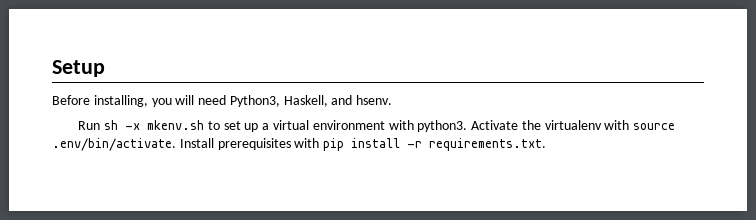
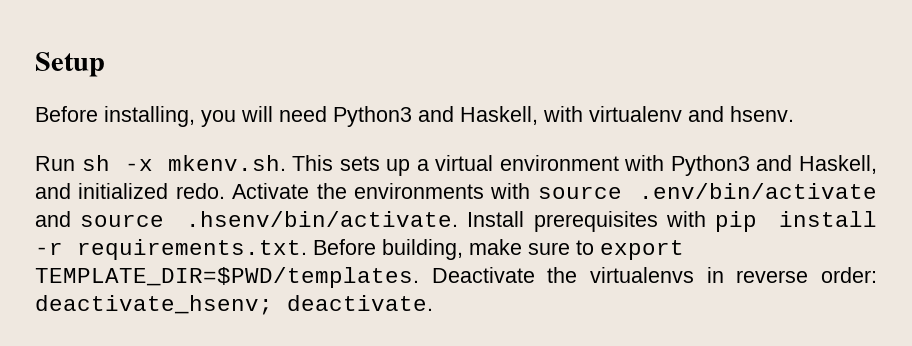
[229,95,328,107] Python3, Haskell, -> [333,106,682,127] Python3 and Haskell, with virtualenv
[147,120,241,130] mkenv.sh to set -> [167,155,380,171] mkenv.sh. This sets
[417,120,468,132] python3. -> [670,155,877,176] [35,183,225,199] Python3 and Haskell, and initialized redo.
[544,120,602,130] virtualenv -> [353,183,484,199] environments
[52,138,176,151] .env/bin/activate. -> [639,183,878,199] [35,211,459,227] .env/bin/activate and source .hsenv/bin/activate.
(547, 144) none -> [313,239,684,260] [35,267,877,288] [35,295,433,315] Before building, make sure to export TEMPLATE_DIR=$PWD/templates. Deactivate the virtualenvs in reverse order: deactivate_hsenv; deactivate.

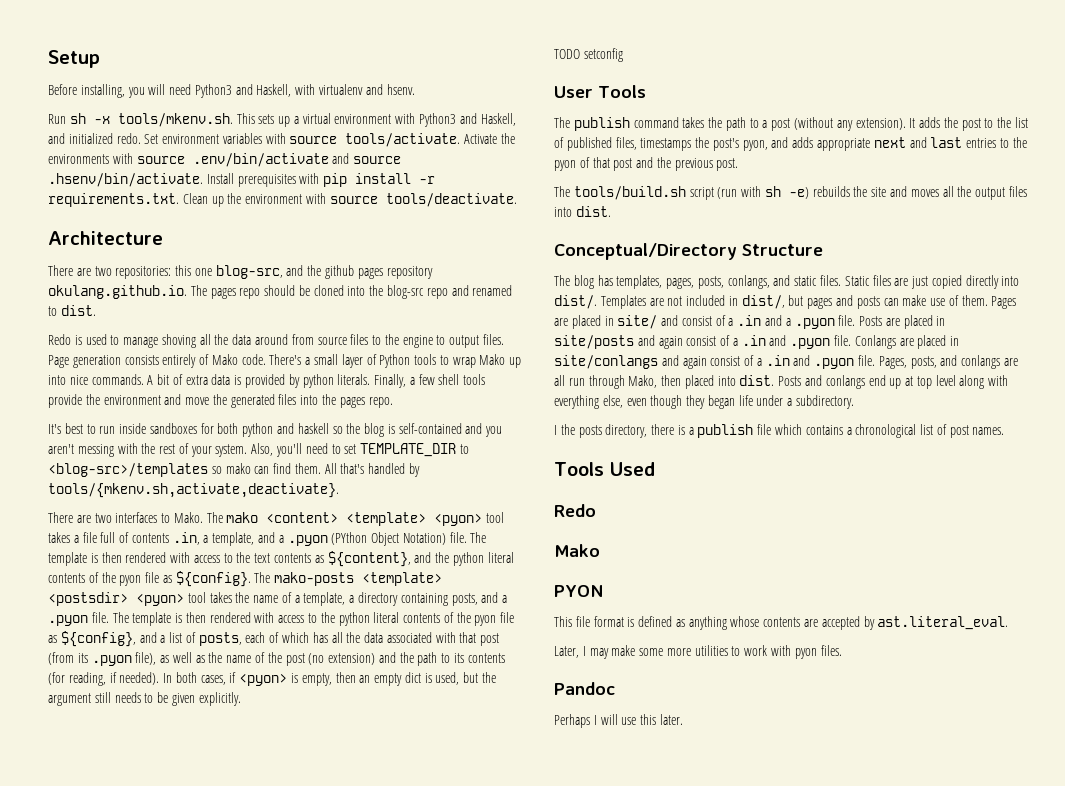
[167,155,286,171] mkenv.sh. -> [117,113,233,127] tools/mkenv.sh.
(225, 191) none -> [144,133,461,147] Set environment variables with source tools/activate.
[313,239,684,260] [35,267,877,288] [35,295,433,315] Before building, make sure to export TEMPLATE_DIR=$PWD/templates. Deactivate the virtualenvs in reverse order: deactivate_hsenv; deactivate. -> [182,193,517,207] [48,231,163,245] [48,265,433,279] [48,285,513,299] [48,305,96,316] [48,334,505,348] [48,354,522,368] [48,374,486,388] [48,394,393,408] [48,423,503,437] [48,443,469,457] [48,463,421,477] [48,483,339,498] [48,512,505,526] [48,532,487,546] [48,551,514,567] [48,571,443,587] [48,592,508,606] [48,612,515,626] [48,631,500,647] [48,652,505,666] [48,672,497,686] [48,692,241,706] [554,48,623,62] [554,85,646,98] [554,117,1029,131] [554,137,1027,151] [554,157,739,171] [554,186,1027,200] [554,206,611,217] [554,243,823,260] [554,275,1020,289] [554,295,1017,309] [554,315,946,329] [554,335,960,349] [554,355,1018,369] [554,375,1009,389] [554,395,855,409] [554,424,1005,438] [554,462,655,476] [554,504,596,517] [554,544,600,557] [554,585,603,597] [554,616,1009,630] [554,645,842,659] [554,682,615,695] [554,714,683,728] Clean up the environment with source tools/deactivate. // Architecture // There are two repositories: this one blog-src, and the github pages repository okulang.github.io. The pages repo should be cloned into the blog-src repo and renamed to dist. // Redo is used to manage shoving all the data around from source files to the engine to output files. Page generation consists entirely of Mako code. There's a small layer of Python tools to wrap Mako up into nice commands. A bit of extra data is provided by python literals. Finally, a few shell tools provide the environment and move the generated files into the pages repo. // It's best to run inside sandboxes for both python and haskell so the blog is self-contained and you aren't messing with the rest of your system. Also, you'll need to set TEMPLATE_DIR to <blog-src>/templates so mako can find them. All that's handled by tools/{mkenv.sh,activate,deactivate}. // There are two interfaces to Mako. The mako <content> <template> <pyon> tool takes a file full of contents .in, a template, and a .pyon (PYthon Object Notation) file. The template is then rendered with access to the text contents as ${content}, and the python literal contents of the pyon file as ${config}. The mako-posts <template> <postsdir> <pyon> tool takes the name of a template, a directory containing posts, and a .pyon file. The template is then rendered with access to the python literal contents of the pyon file as ${config}, and a list of posts, each of which has all the data associated with that post (from its .pyon file), as well as the name of the post (no extension) and the path to its contents (for reading, if needed). In both cases, if <pyon> is empty, then an empty dict is used, but the argument still needs to be given explicitly. // TODO setconfig // User Tools // The publish command takes the path to a post (without any extension). It adds the post to the list of published files, timestamps the post's pyon, and adds appropriate next and last entries to the pyon of that post and the previous post. // The tools/build.sh script (run with sh -e) rebuilds the site and moves all the output files into dist. // Conceptual/Directory Structure // The blog has templates, pages, posts, conlangs, and static files. Static files are just copied directly into dist/. Templates are not included in dist/, but pages and posts can make use of them. Pages are placed in site/ and consist of a .in and a .pyon file. Posts are placed in site/posts and again consist of a .in and .pyon file. Conlangs are placed in site/conlangs and again consist of a .in and .pyon file. Pages, posts, and conlangs are all run through Mako, then placed into dist. Posts and conlangs end up at top level along with everything else, even though they began life under a subdirectory. // I the posts directory, there is a publish file which contains a chronological list of post names. // Tools Used // Redo // Mako // PYON // This file format is defined as anything whose contents are accepted by ast.literal_eval. // Later, I may make some more utilities to work with pyon files. // Pandoc // Perhaps I will use this later.

